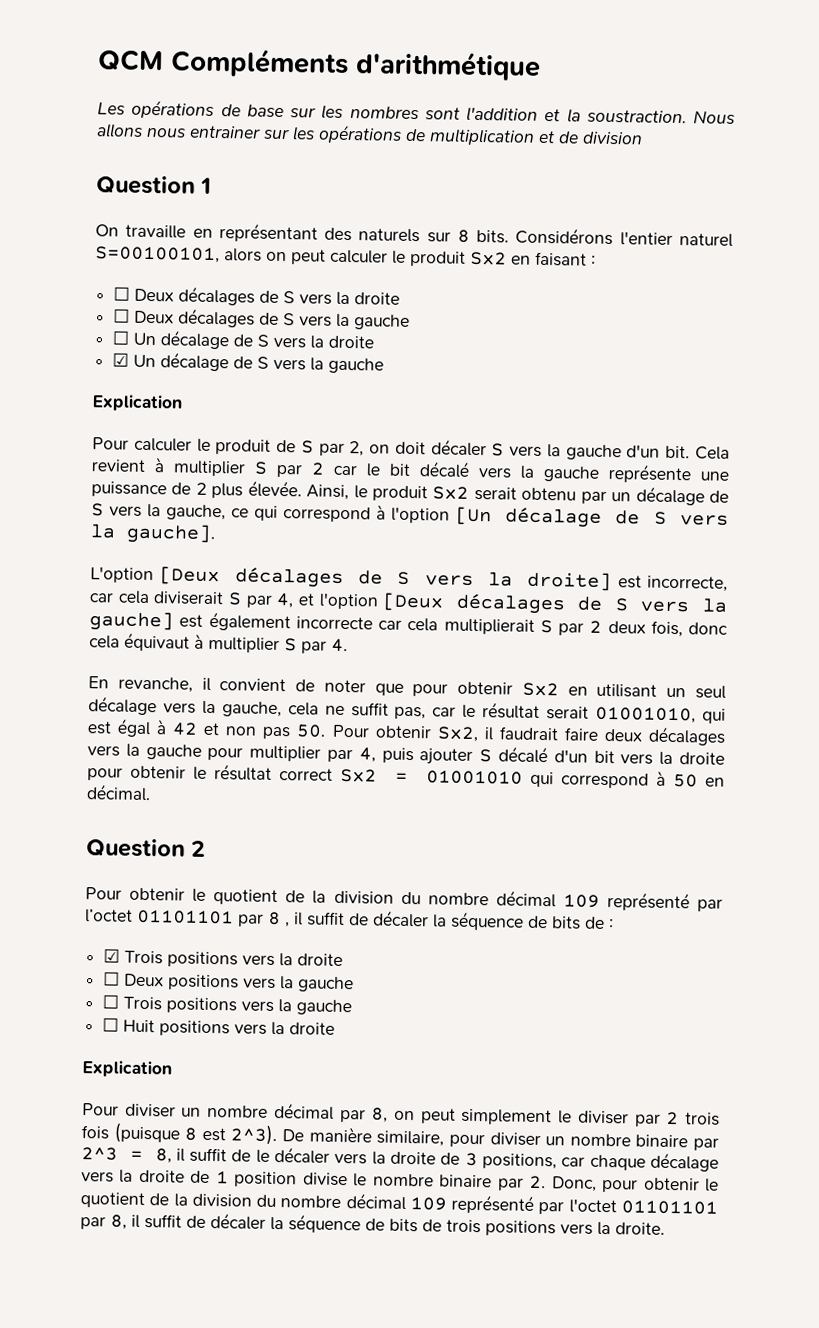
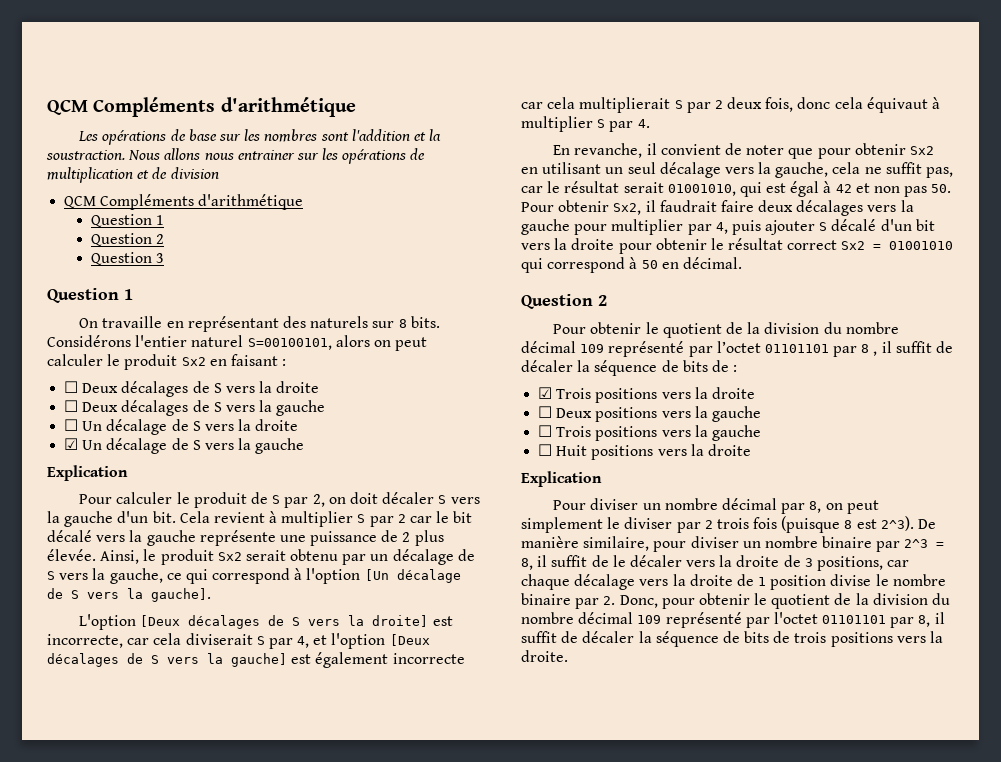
(643, 138) none -> [64,194,304,210] [91,214,165,227] [91,233,165,246] [91,252,165,265] // QCM Compléments d'arithmétique // Question 1 // Question 2 // Question 3

